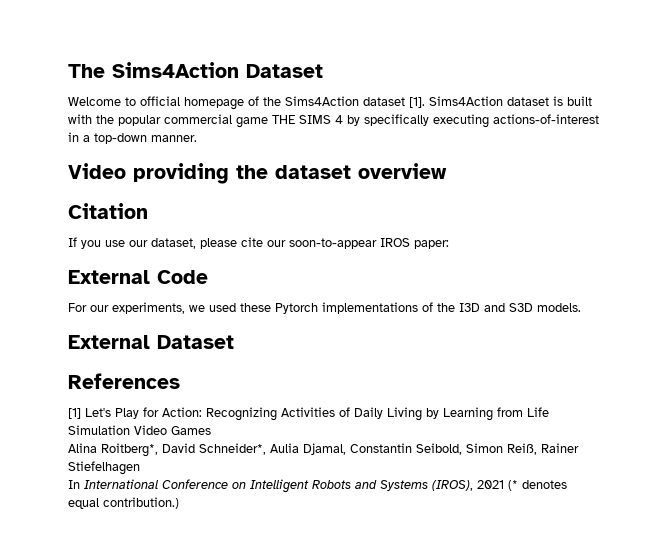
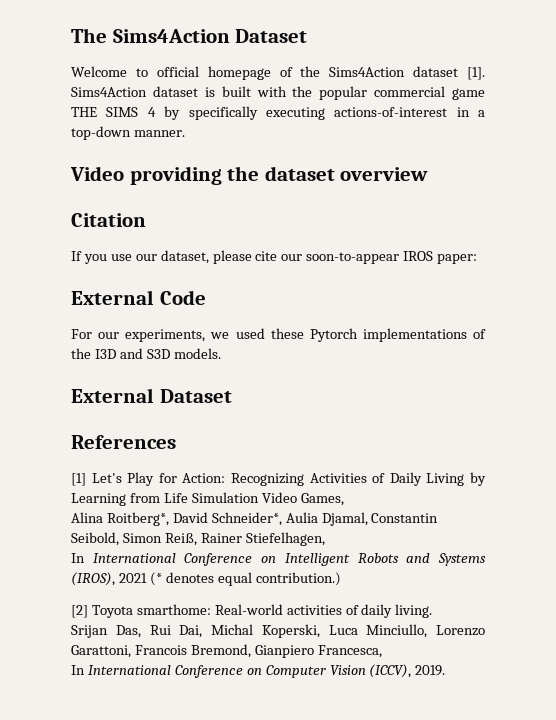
[171,426,211,435] Games -> [300,493,344,506] Games,
[68,461,140,475] Stiefelhagen -> [245,532,325,546] Stiefelhagen,
(179, 503) none -> [71,604,433,618] [71,624,485,638] [71,644,382,658] [71,664,446,678] // [2] Toyota smarthome: Real-world activities of daily living. // Srijan Das, Rui Dai, Michal Koperski, Luca Minciullo, Lorenzo Garattoni, Francois Bremond, Gianpiero Francesca, // In International Conference on Computer Vision (ICCV), 2019.

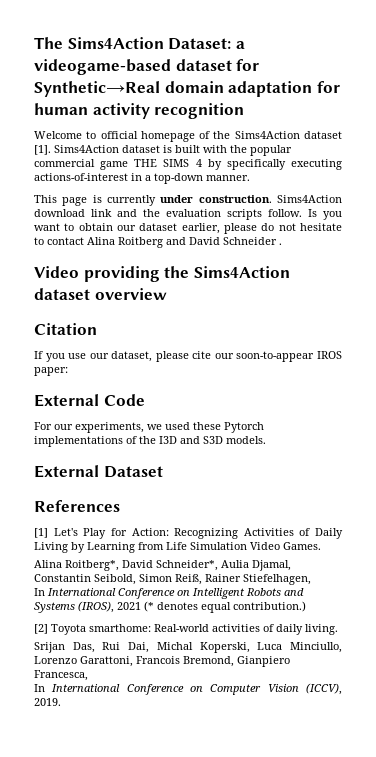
[235,29,308,43] Dataset -> [168,38,245,50] [34,59,260,75] [34,81,340,97] [34,103,245,119] Dataset: a videogame-based dataset for Synthetic→Real domain adaptation for human activity recognition
(185, 133) none -> [34,195,342,206] [34,209,342,220] [34,223,342,234] [34,237,282,248] // This page is currently under construction. Sims4Action download link and the evaluation scripts follow. Is you want to obtain our dataset earlier, please do not hesitate to contact Alina Roitberg and David Schneider .
(260, 173) none -> [193,266,290,278] Sims4Action
[300,493,344,506] Games, -> [283,542,321,550] Games.

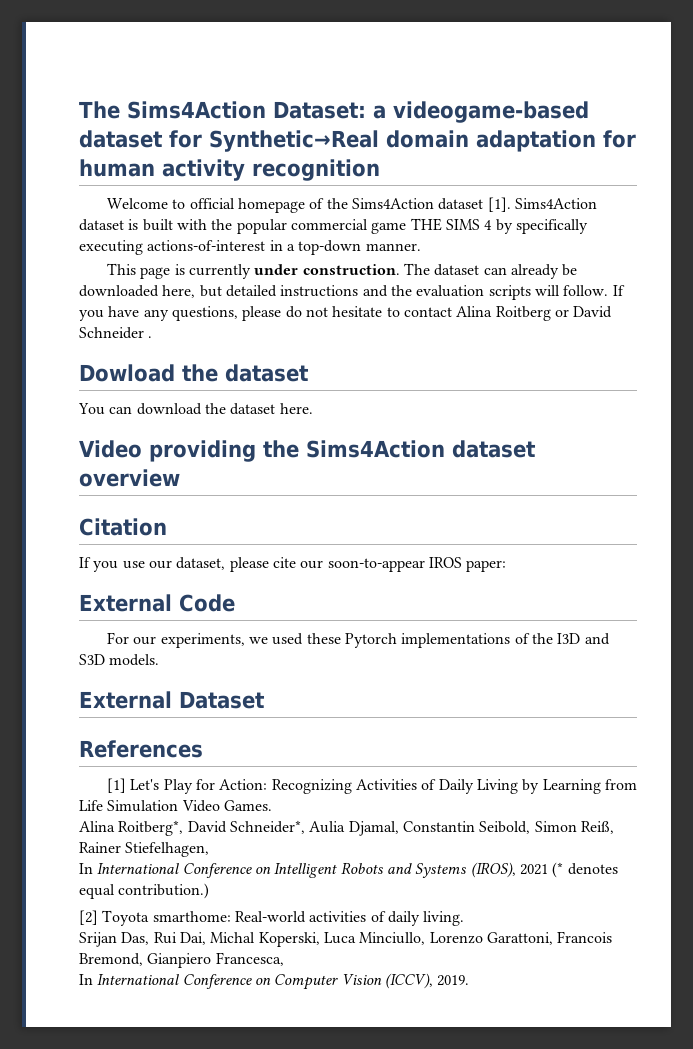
[277,195,342,203] [34,209,342,220] [34,223,220,234] Sims4Action download link and the evaluation scripts follow. Is you want to obtain our dataset earlier, -> [404,263,578,279] [79,285,625,300] [79,306,238,321] The dataset can already be downloaded here, but detailed instructions and the evaluation scripts will follow. If you have any questions,
[166,237,186,245] and -> [554,309,569,317] or
(282, 244) none -> [79,364,309,382] [78,403,313,415] // Dowload the dataset // You can download the dataset here.

